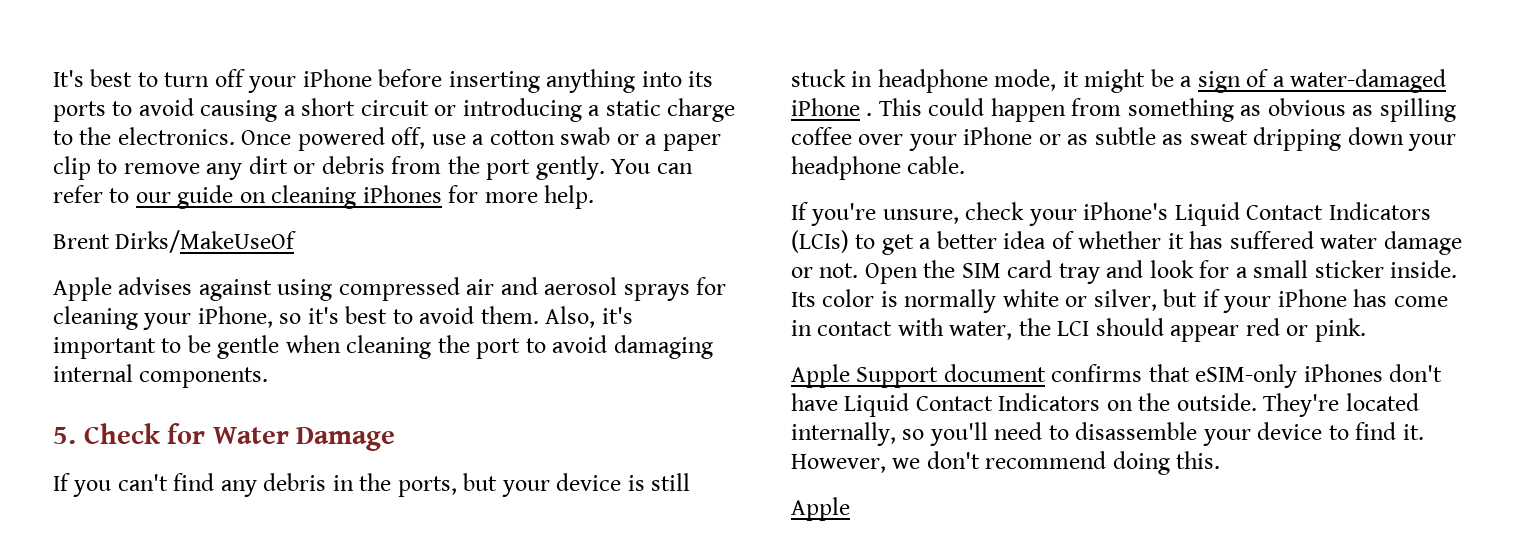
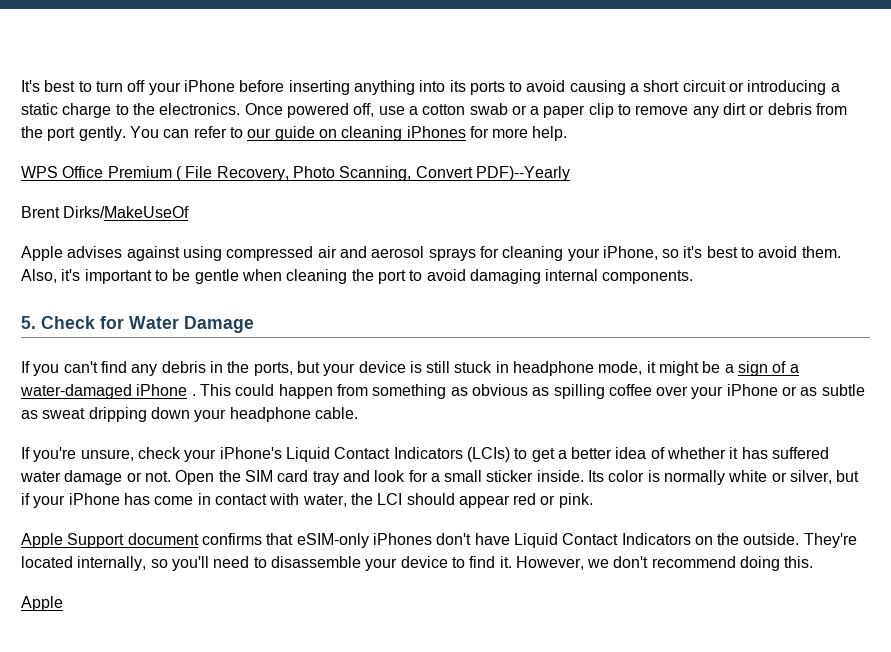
(595, 197) none -> [21,166,570,181] // WPS Office Premium ( File Recovery, Photo Scanning, Convert PDF)--Yearly

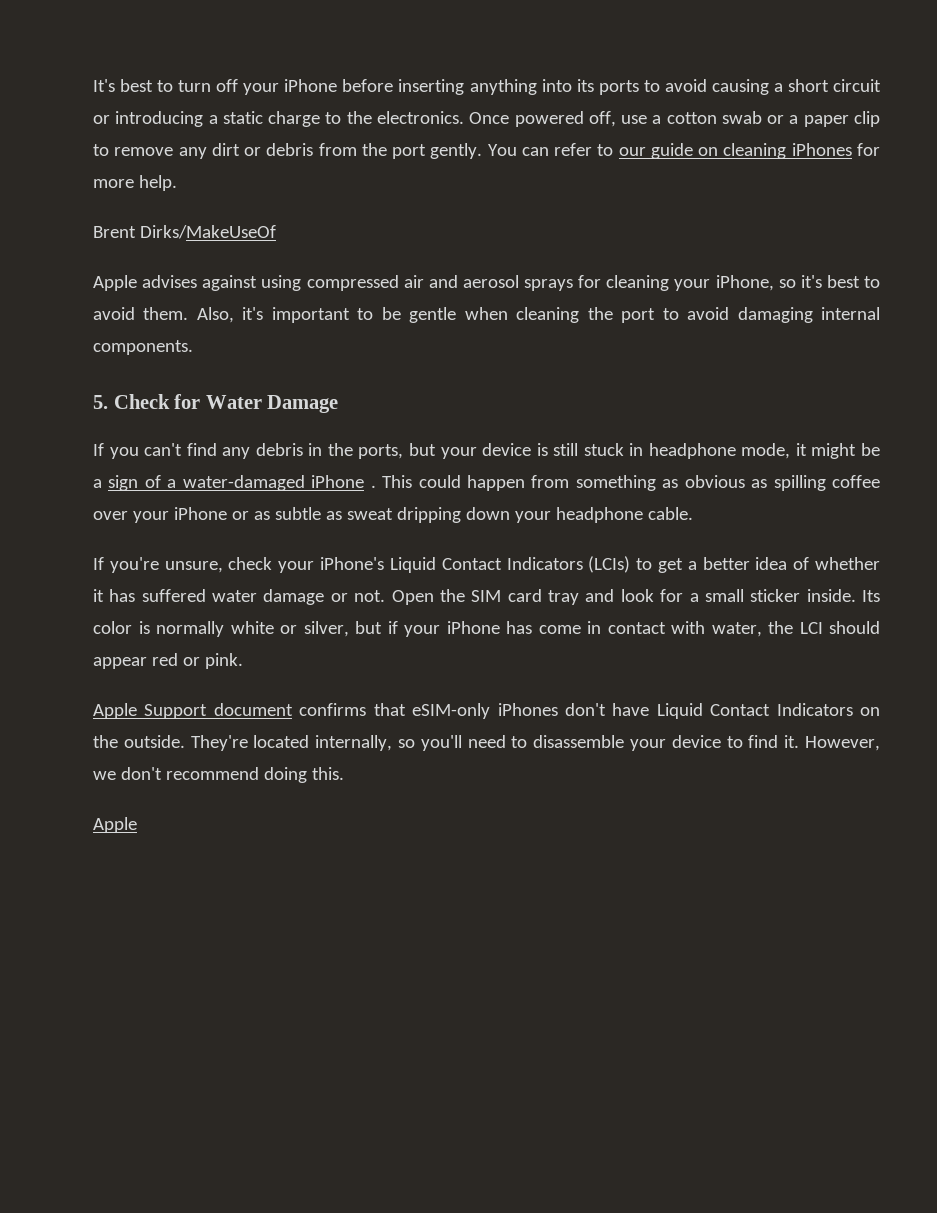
[21,166,570,181] // WPS Office Premium ( File Recovery, Photo Scanning, Convert PDF)--Yearly -> (177, 183) none

